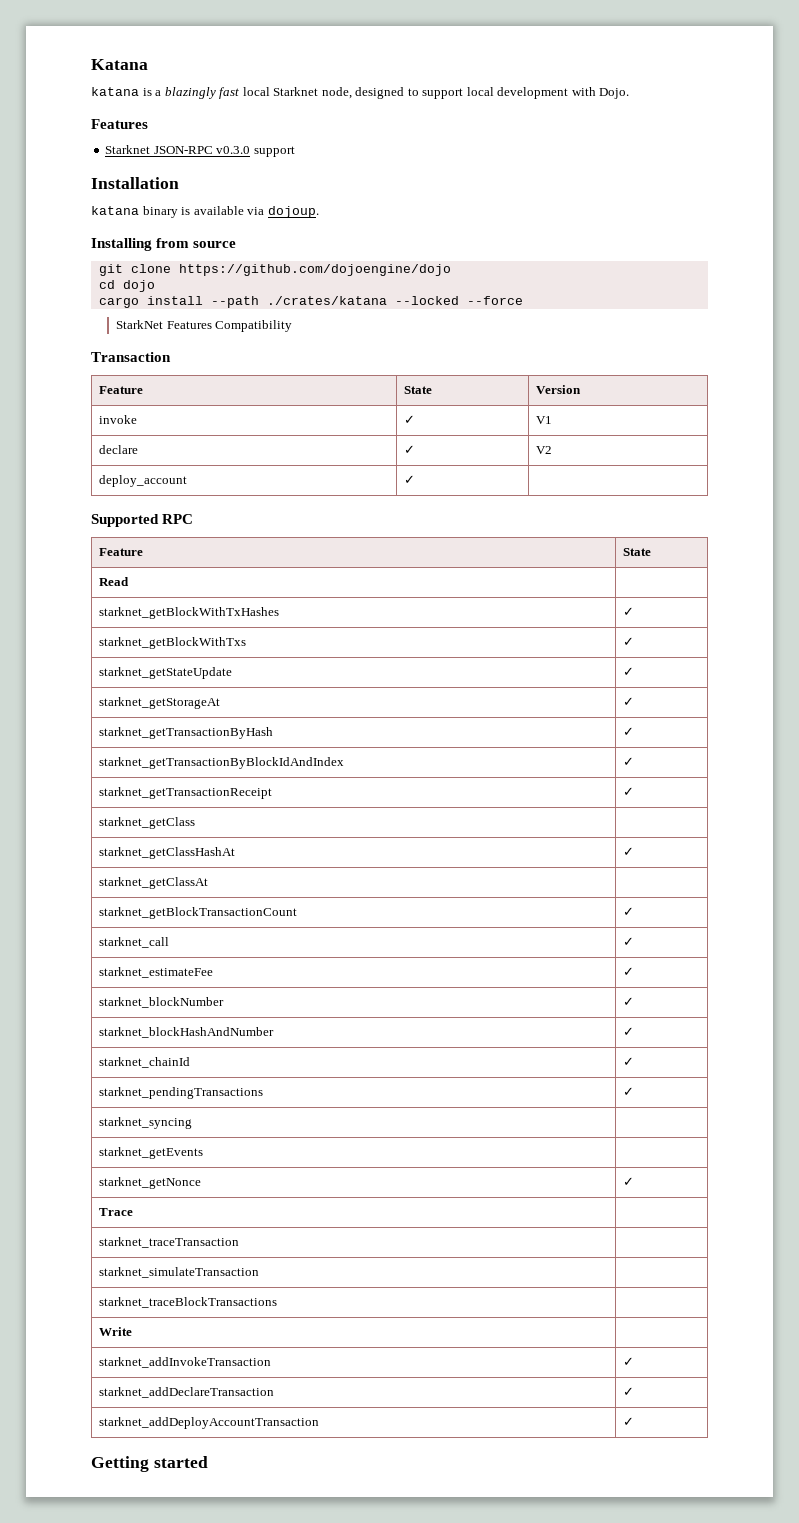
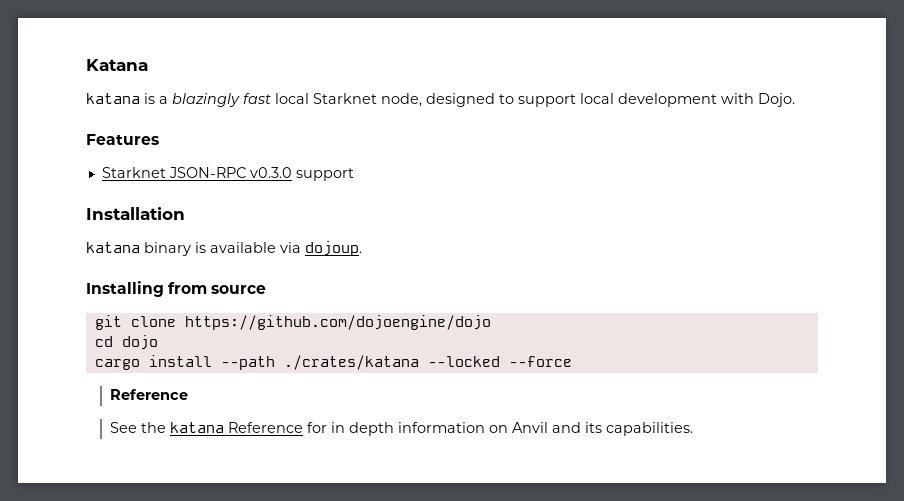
[116,320,293,332] [91,352,171,362] [99,386,144,394] [404,386,433,394] [536,385,582,394] [99,415,138,424] [404,415,416,424] [536,416,553,424] [99,445,139,454] [404,445,416,454] [536,446,553,454] [99,475,188,487] [404,475,416,484] [91,514,194,527] [99,548,144,556] [623,548,652,556] [99,577,130,586] [99,607,280,619] [623,607,635,616] [99,637,247,649] [623,637,635,646] [99,667,233,679] [623,667,635,676] [99,697,221,709] [623,697,635,706] [99,727,274,739] [623,727,635,736] [99,757,345,769] [623,757,635,766] [99,787,273,799] [623,787,635,796] [99,817,196,829] [99,847,236,859] [623,847,635,856] [99,877,209,889] [99,907,298,919] [623,907,635,916] [99,937,170,948] [623,937,635,946] [99,967,214,978] [623,967,635,976] [99,997,225,1008] [623,997,635,1006] [99,1027,275,1038] [623,1027,635,1036] [99,1057,191,1068] [623,1057,635,1066] [99,1087,264,1099] [623,1087,635,1096] [99,1117,193,1129] [99,1147,204,1159] [99,1177,202,1189] [623,1177,635,1186] [99,1208,134,1216] [99,1237,240,1248] [99,1267,260,1278] [99,1297,278,1308] [99,1327,133,1336] [99,1357,272,1368] [623,1357,635,1366] [99,1387,275,1398] [623,1387,635,1396] [99,1417,320,1429] [623,1417,635,1426] [91,1456,208,1472] StarkNet Features Compatibility // Transaction // Feature | State | Version // invoke | ✓ | V1 // declare | ✓ | V2 // deploy_account | ✓ | // Supported RPC // Feature | State // Read | // starknet_getBlockWithTxHashes | ✓ // starknet_getBlockWithTxs | ✓ // starknet_getStateUpdate | ✓ // starknet_getStorageAt | ✓ // starknet_getTransactionByHash | ✓ // starknet_getTransactionByBlockIdAndIndex | ✓ // starknet_getTransactionReceipt | ✓ // starknet_getClass | // starknet_getClassHashAt | ✓ // starknet_getClassAt | // starknet_getBlockTransactionCount | ✓ // starknet_call | ✓ // starknet_estimateFee | ✓ // starknet_blockNumber | ✓ // starknet_blockHashAndNumber | ✓ // starknet_chainId | ✓ // starknet_pendingTransactions | ✓ // starknet_syncing | // starknet_getEvents | // starknet_getNonce | ✓ // Trace | // starknet_traceTransaction | // starknet_simulateTransaction | // starknet_traceBlockTransactions | // Write | // starknet_addInvokeTransaction | ✓ // starknet_addDeclareTransaction | ✓ // starknet_addDeployAccountTransaction | ✓ // Getting started -> [110,389,189,400] [110,422,694,436] Reference // See the katana Reference for in depth information on Anvil and its capabilities.

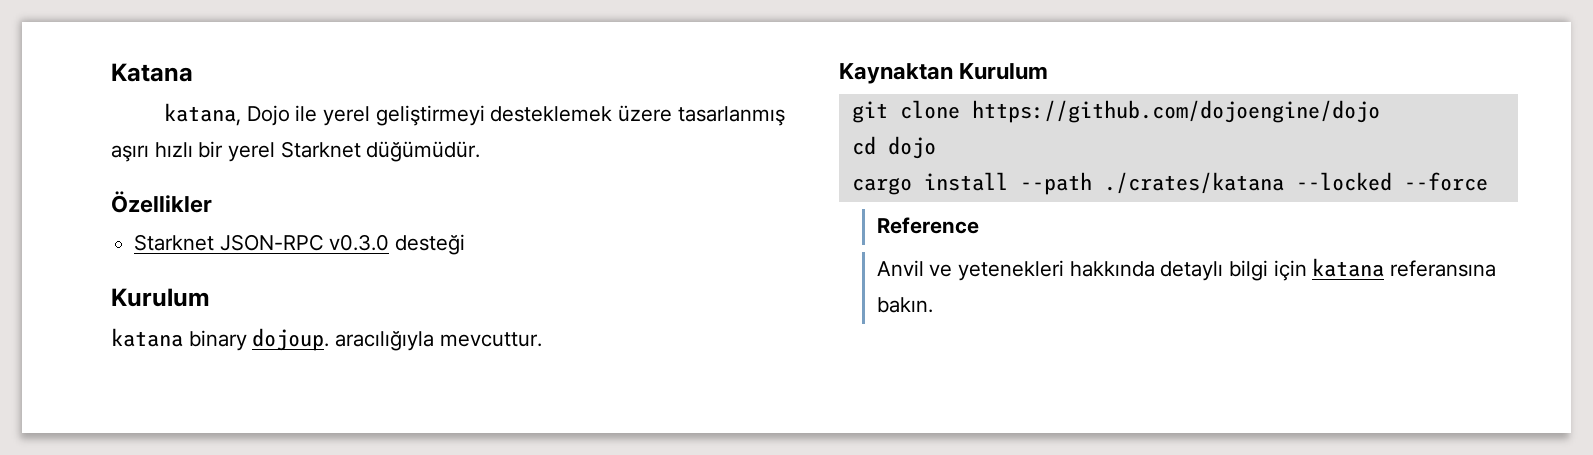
[86,93,795,107] [86,134,159,145] katana is a blazingly fast local Starknet node, designed to support local development with Dojo. // Features -> [163,103,785,126] [111,141,481,162] [111,191,212,213] katana, Dojo ile yerel geliştirmeyi desteklemek üzere tasarlanmış aşırı hızlı bir yerel Starknet düğümüdür. // Özellikler
[295,168,354,181] [86,207,185,220] support // Installation -> [395,234,466,255] [111,288,210,307] desteği // Kurulum
[195,241,362,256] [86,281,267,297] is available via dojoup. // Installing from source -> [252,328,542,351] [839,63,1049,84] dojoup. aracılığıyla mevcuttur. // Kaynaktan Kurulum
[110,422,694,436] See the katana Reference for in depth information on Anvil and its capabilities. -> [876,258,1497,281] [876,297,933,313] Anvil ve yetenekleri hakkında detaylı bilgi için katana referansına bakın.

